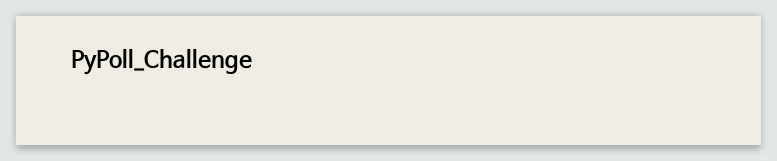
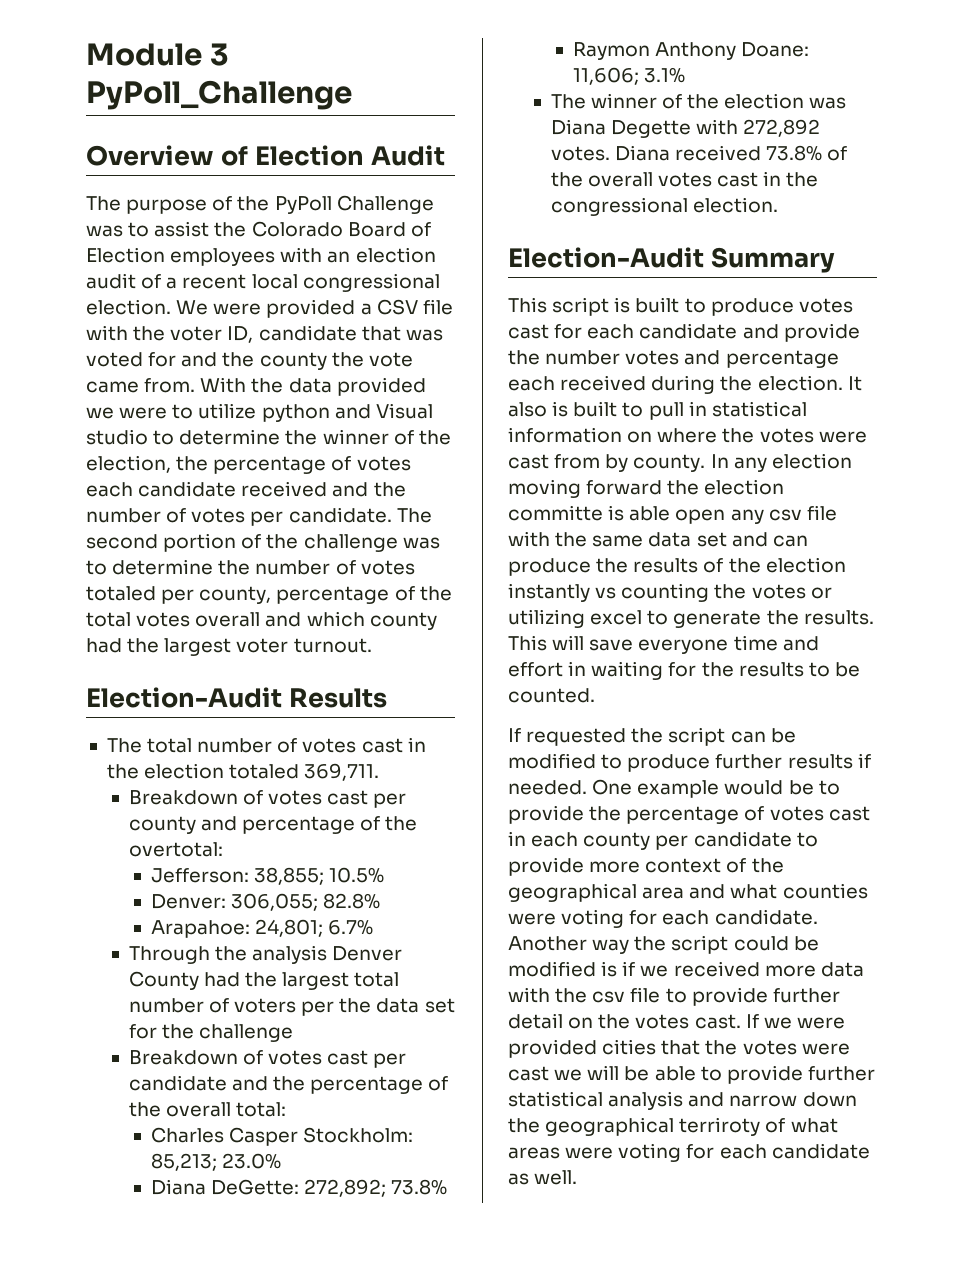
(71, 61) none -> [86,43,229,66] Module 3
(252, 61) none -> [86,145,445,166] [86,195,434,214] [86,221,431,237] [86,247,436,266] [86,273,440,292] [86,299,453,318] [86,325,443,343] [86,352,413,370] [86,377,426,396] [86,403,433,422] [86,429,451,445] [86,455,411,474] [86,481,406,497] [86,507,432,526] [86,533,440,552] [86,559,415,575] [86,586,452,604] [86,611,437,630] [86,638,372,656] [86,687,387,708] [106,737,426,753] [106,763,380,781] [128,790,407,808] [128,816,418,834] [128,842,223,857] [150,867,384,885] [150,893,380,911] [150,919,373,938] [128,945,403,964] [128,971,400,990] [128,998,455,1016] [128,1024,294,1042] [128,1050,407,1068] [128,1075,449,1094] [128,1102,287,1117] [150,1127,413,1146] [150,1153,281,1171] [150,1179,448,1197] [572,42,809,60] [572,67,685,85] [550,93,847,109] [550,119,821,138] [550,145,848,161] [550,171,819,187] [550,197,778,216] [508,247,835,273] [508,297,853,316] [508,323,860,342] [508,350,839,368] [508,375,862,394] [508,401,807,420] [508,427,867,443] [508,453,852,472] [508,479,785,498] [508,505,837,524] [508,531,808,547] [508,557,846,576] [508,583,832,602] [508,609,874,628] [508,635,819,654] [508,661,860,680] [508,688,595,703] [508,727,796,746] [508,753,871,772] [508,779,840,798] [508,805,870,824] [508,831,818,850] [508,857,784,876] [508,883,868,902] [508,909,818,928] [508,935,819,954] [508,961,864,977] [508,987,840,1006] [508,1013,845,1029] [508,1039,850,1058] [508,1065,875,1084] [508,1091,857,1110] [508,1117,838,1136] [508,1143,870,1162] [508,1170,578,1185] // Overview of Election Audit // The purpose of the PyPoll Challenge was to assist the Colorado Board of Election employees with an election audit of a recent local congressional election. We were provided a CSV file with the voter ID, candidate that was voted for and the county the vote came from. With the data provided we were to utilize python and Visual studio to determine the winner of the election, the percentage of votes each candidate received and the number of votes per candidate. The second portion of the challenge was to determine the number of votes totaled per county, percentage of the total votes overall and which county had the largest voter turnout. // Election-Audit Results // The total number of votes cast in the election totaled 369,711. // Breakdown of votes cast per county and percentage of the overtotal: // Jefferson: 38,855; 10.5% // Denver: 306,055; 82.8% // Arapahoe: 24,801; 6.7% // Through the analysis Denver County had the largest total number of voters per the data set for the challenge // Breakdown of votes cast per candidate and the percentage of the overall total: // Charles Casper Stockholm: 85,213; 23.0% // Diana DeGette: 272,892; 73.8% // Raymon Anthony Doane: 11,606; 3.1% // The winner of the election was Diana Degette with 272,892 votes. Diana received 73.8% of the overall votes cast in the congressional election. // Election-Audit Summary // This script is built to produce votes cast for each candidate and provide the number votes and percentage each received during the election. It also is built to pull in statistical information on where the votes were cast from by county. In any election moving forward the election committe is able open any csv file with the same data set and can produce the results of the election instantly vs counting the votes or utilizing excel to generate the results. This will save everyone time and effort in waiting for the results to be counted. // If requested the script can be modified to produce further results if needed. One example would be to provide the percentage of votes cast in each county per candidate to provide more context of the geographical area and what counties were voting for each candidate. Another way the script could be modified is if we received more data with the csv file to provide further detail on the votes cast. If we were provided cities that the votes were cast we will be able to provide further statistical analysis and narrow down the geographical terriroty of what areas were voting for each candidate as well.

